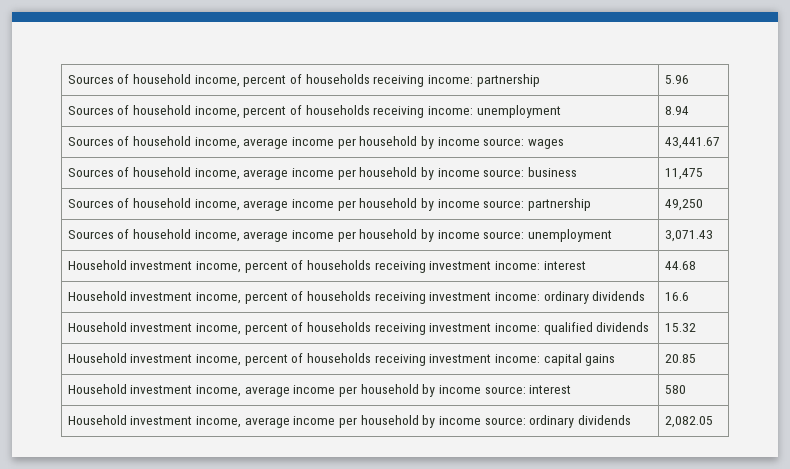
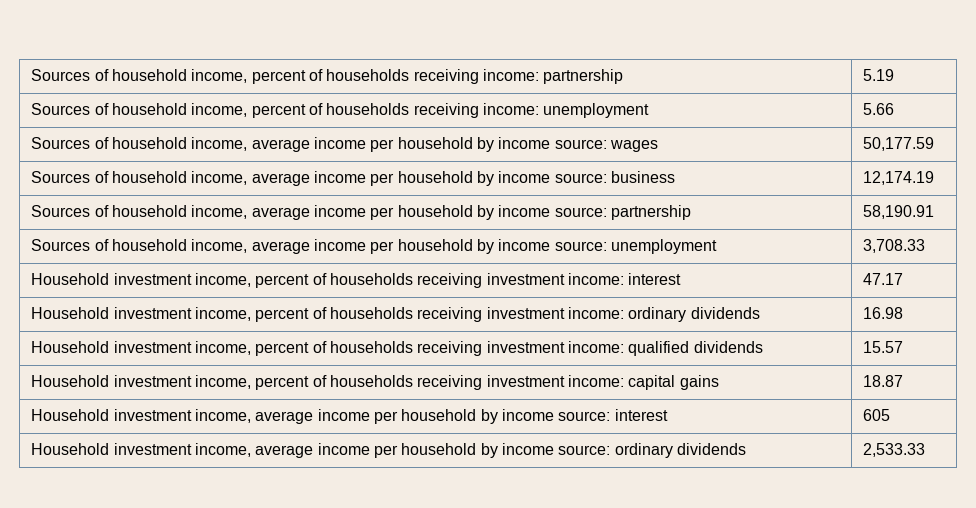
[664,75,689,84] 5.96 -> [863,69,895,81] 5.19
[664,106,689,115] 8.94 -> [863,103,895,115] 5.66
[664,137,720,149] 43,441.67 -> [863,137,935,151] 50,177.59
[664,168,703,180] 11,475 -> [863,171,935,185] 12,174.19
[664,199,703,211] 49,250 -> [863,205,935,219] 58,190.91
[664,230,713,242] 3,071.43 -> [863,239,926,253] 3,708.33
[664,261,696,270] 44.68 -> [863,273,904,285] 47.17
[664,292,689,301] 16.6 -> [863,307,904,319] 16.98
[664,323,696,332] 15.32 -> [863,341,904,353] 15.57
[664,354,696,363] 20.85 -> [863,375,904,387] 18.87
[664,385,686,394] 580 -> [863,409,891,421] 605
[664,416,713,428] 2,082.05 -> [863,443,926,457] 2,533.33

